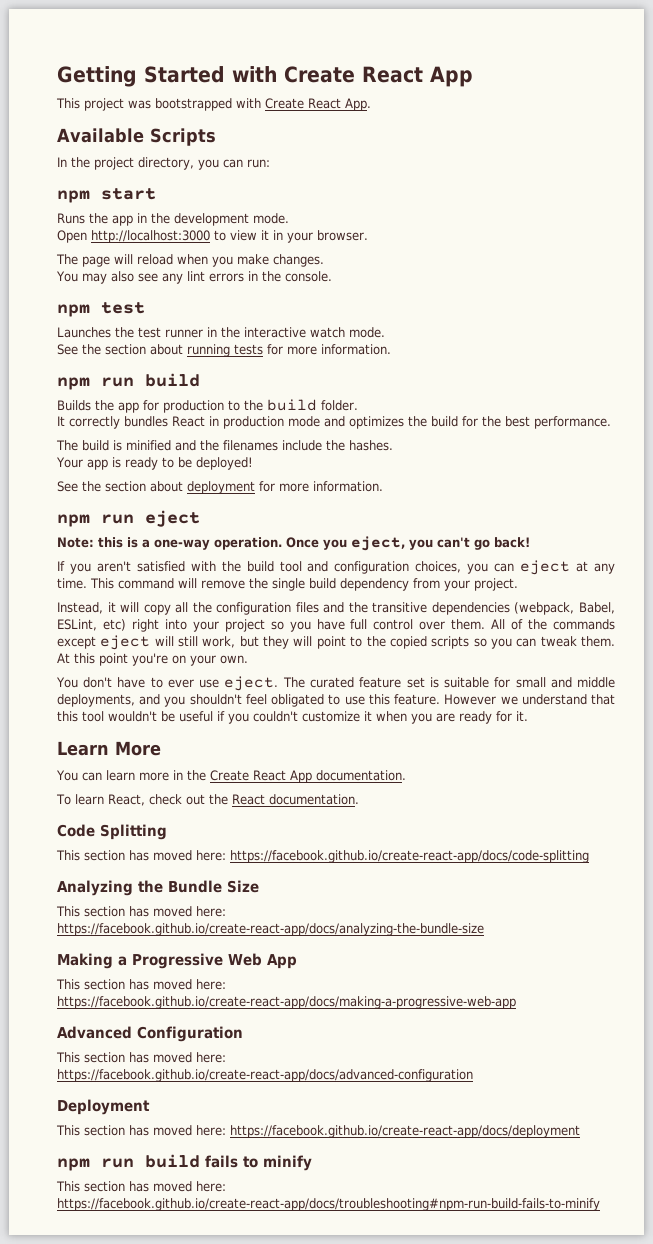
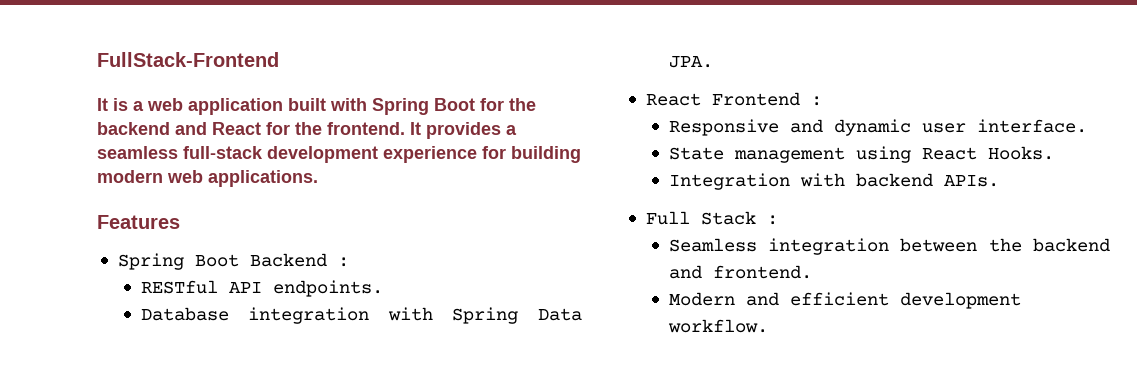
[57,66,473,87] [56,98,371,111] [57,128,216,146] [57,157,270,170] [57,188,156,203] [57,213,289,226] [57,230,368,243] [56,254,324,267] [56,271,332,284] [57,302,145,317] [57,327,385,338] [57,344,391,357] [57,373,200,390] [57,399,358,413] [57,416,611,429] [56,440,393,451] [56,457,253,470] [57,481,383,494] [57,510,200,527] [57,536,530,551] [57,560,615,575] [57,578,518,591] [57,602,616,615] [57,619,615,632] [57,635,616,650] [57,653,248,666] [56,676,615,691] [57,694,615,707] [57,711,528,724] [57,741,161,756] [56,770,406,783] [56,794,359,806] [57,824,167,840] [56,850,589,863] [57,880,259,896] [56,906,226,917] [57,923,484,936] [57,953,297,969] [56,979,226,990] [57,996,516,1009] [57,1026,243,1042] [56,1052,226,1063] [57,1069,473,1082] [57,1099,150,1115] [56,1125,580,1138] [57,1154,312,1171] [56,1181,226,1192] [57,1198,600,1211] Getting Started with Create React App // This project was bootstrapped with Create React App. // Available Scripts // In the project directory, you can run: // npm start // Runs the app in the development mode. // Open http://localhost:3000 to view it in your browser. // The page will reload when you make changes. // You may also see any lint errors in the console. // npm test // Launches the test runner in the interactive watch mode. // See the section about running tests for more information. // npm run build // Builds the app for production to the build folder. // It correctly bundles React in production mode and optimizes the build for the best performance. // The build is minified and the filenames include the hashes. // Your app is ready to be deployed! // See the section about deployment for more information. // npm run eject // Note: this is a one-way operation. Once you eject, you can't go back! // If you aren't satisfied with the build tool and configuration choices, you can eject at any time. This command will remove the single build dependency from your project. // Instead, it will copy all the configuration files and the transitive dependencies (webpack, Babel, ESLint, etc) right into your project so you have full control over them. All of the commands except eject will still work, but they will point to the copied scripts so you can tweak them. At this point you're on your own. // You don't have to ever use eject. The curated feature set is suitable for small and middle deployments, and you shouldn't feel obligated to use this feature. However we understand that this tool wouldn't be useful if you couldn't customize it when you are ready for it. // Learn More // You can learn more in the Create React App documentation. // To learn React, check out the React documentation. // Code Splitting // This section has moved here: https://facebook.github.io/create-react-app/docs/code-splitting // Analyzing the Bundle Size // This section has moved here: https://facebook.github.io/create-react-app/docs/analyzing-the-bundle-size // Making a Progressive Web App // This section has moved here: https://facebook.github.io/create-react-app/docs/making-a-progressive-web-app // Advanced Configuration // This section has moved here: https://facebook.github.io/create-react-app/docs/advanced-configuration // Deployment // This section has moved here: https://facebook.github.io/create-react-app/docs/deployment // npm run build fails to minify // This section has moved here: https://facebook.github.io/create-react-app/docs/troubleshooting#npm-run-build-fails-to-minify -> [97,52,279,67] [97,98,536,115] [97,122,517,139] [97,146,581,163] [97,170,318,187] [97,215,180,229] [117,253,349,270] [140,280,383,297] [140,307,582,324] [668,56,713,68] [645,92,822,106] [668,119,1087,136] [668,146,1054,163] [668,173,999,190] [645,211,778,225] [668,238,1110,255] [668,265,812,279] [668,292,1021,309] [667,319,768,333] FullStack-Frontend // It is a web application built with Spring Boot for the backend and React for the frontend. It provides a seamless full-stack development experience for building modern web applications. // Features // Spring Boot Backend : // RESTful API endpoints. // Database integration with Spring Data JPA. // React Frontend : // Responsive and dynamic user interface. // State management using React Hooks. // Integration with backend APIs. // Full Stack : // Seamless integration between the backend and frontend. // Modern and efficient development workflow.

